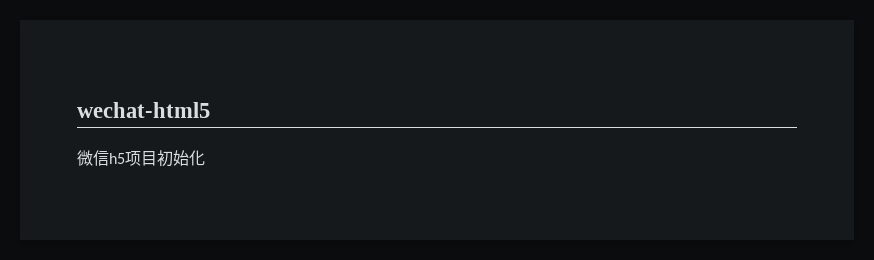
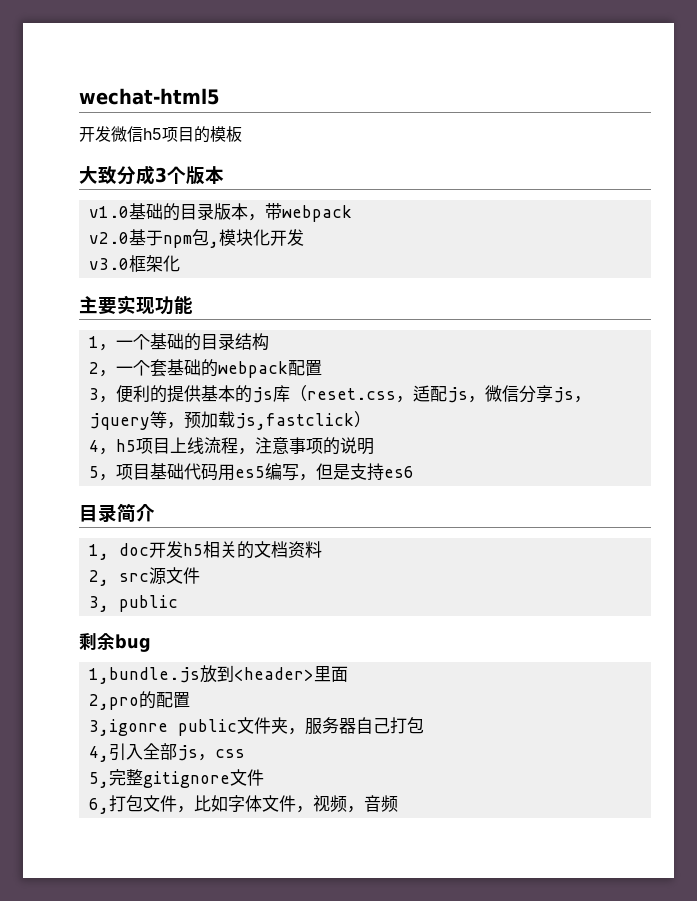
(210, 110) none -> [79,126,111,142] 开发
[157,150,205,167] 初始化 -> [194,126,242,143] [79,165,224,185] [88,203,352,222] [88,229,304,248] [88,255,180,272] [79,295,193,315] [88,333,269,351] [88,359,322,378] [88,385,591,403] [88,411,371,430] [88,437,374,455] [88,463,414,481] [79,503,155,523] [88,541,322,560] [88,567,200,586] [88,595,178,612] [79,633,151,652] [88,665,348,684] [88,691,190,710] [88,717,424,736] [88,743,245,762] [88,769,264,788] [88,795,398,814] 的模板 // 大致分成3个版本 // v1.0基础的目录版本，带webpack // v2.0基于npm包,模块化开发 // v3.0框架化 // 主要实现功能 // 1，一个基础的目录结构 // 2，一个套基础的webpack配置 // 3，便利的提供基本的js库（reset.css，适配js，微信分享js，jquery等，预加载js,fastclick） // 4，h5项目上线流程，注意事项的说明 // 5，项目基础代码用es5编写，但是支持es6 // 目录简介 // 1, doc开发h5相关的文档资料 // 2, src源文件 // 3, public // 剩余bug // 1,bundle.js放到<header>里面 // 2,pro的配置 // 3,igonre public文件夹，服务器自己打包 // 4,引入全部js，css // 5,完整gitignore文件 // 6,打包文件，比如字体文件，视频，音频

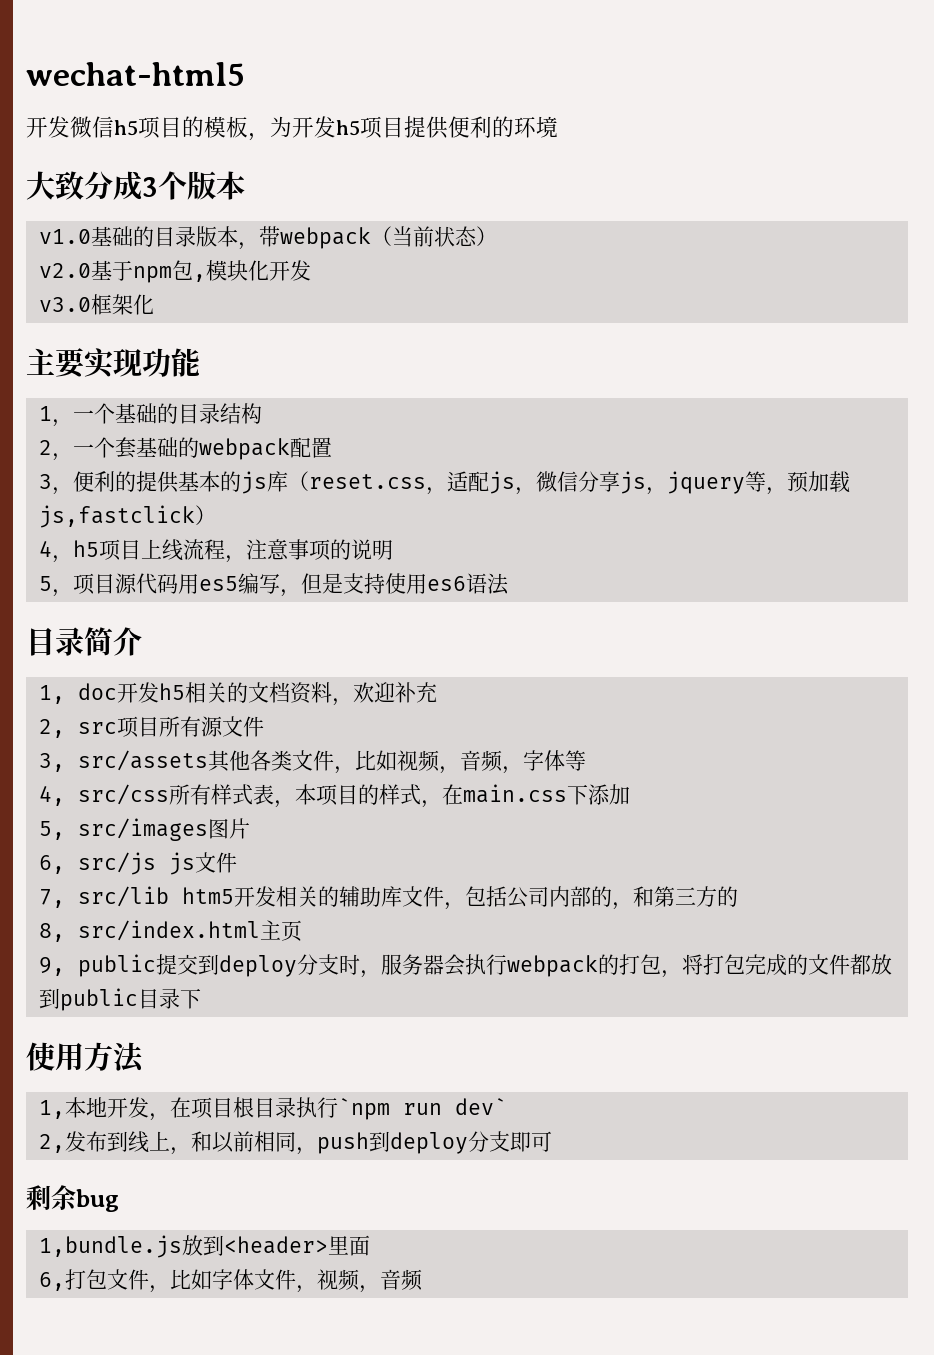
(242, 134) none -> [248,116,558,141] ，为开发h5项目提供便利的环境
(352, 213) none -> [370,226,497,247] （当前状态）
[149,463,184,480] 基础 -> [114,573,137,594] 源
(384, 472) none -> [384,573,427,594] 使用
(414, 472) none -> [465,573,509,595] 语法
(322, 549) none -> [331,682,437,706] ，欢迎补充
(149, 577) none -> [116,716,201,738] 项目所有
[118,595,178,612] public -> [77,750,586,774] [38,784,630,808] [38,818,250,841] [38,852,237,875] [38,886,738,910] [38,920,302,942] [38,954,892,978] [38,988,201,1011] [26,1042,145,1073] [38,1097,507,1121] [38,1131,552,1155] src/assets其他各类文件，比如视频，音频，字体等 // 4, src/css所有样式表，本项目的样式，在main.css下添加 // 5, src/images图片 // 6, src/js js文件 // 7, src/lib htm5开发相关的辅助库文件，包括公司内部的，和第三方的 // 8, src/index.html主页 // 9, public提交到deploy分支时，服务器会执行webpack的打包，将打包完成的文件都放到public目录下 // 使用方法 // 1,本地开发，在项目根目录执行`npm run dev` // 2,发布到线上，和以前相同，push到deploy分支即可
[88,691,190,710] [88,717,424,736] [88,743,245,762] [88,769,264,788] // 2,pro的配置 // 3,igonre public文件夹，服务器自己打包 // 4,引入全部js，css // 5,完整gitignore文件 -> (370, 1245) none

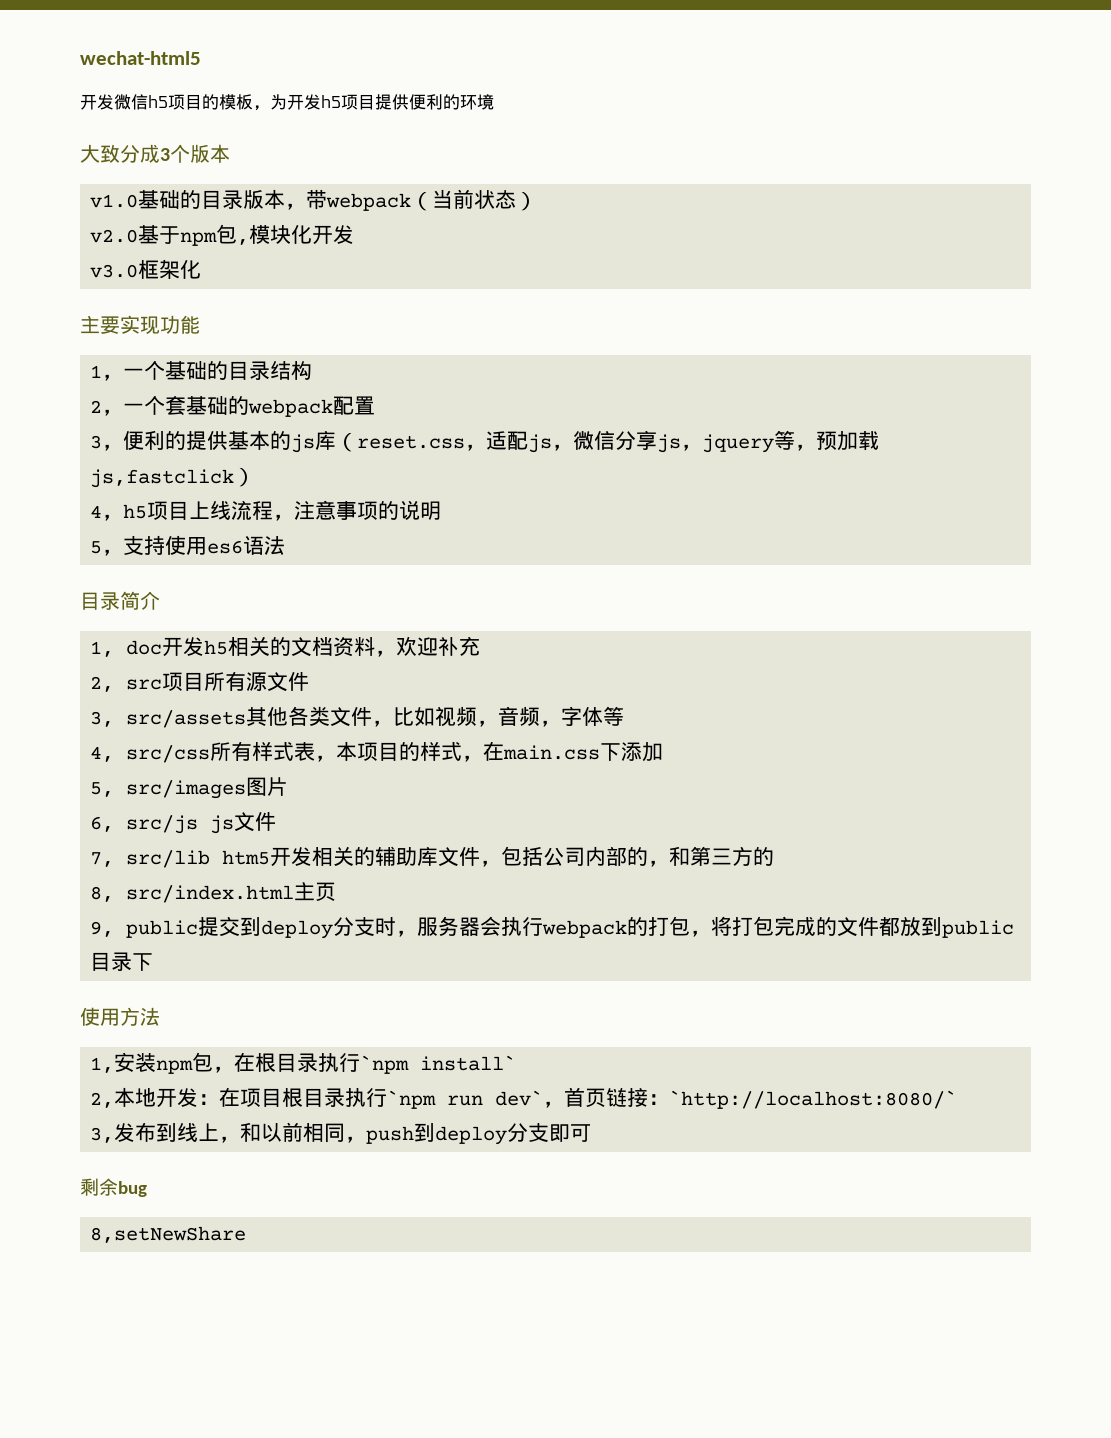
[72,573,343,597] 项目源代码用es5编写，但是 -> (124, 552) none
(65, 1109) none -> [114,1052,517,1074] [90,1092,115,1108] 安装npm包，在根目录执行`npm install` // 2,
[148,1113,170,1121] ， -> [198,1094,220,1105] ：
[38,1134,65,1153] // 2, -> [543,1087,958,1109] [90,1127,115,1143] ，首页链接：`http://localhost:8080/` // 3,
[38,1235,370,1258] [38,1269,423,1293] 1,bundle.js放到<header>里面 // 6,打包文件，比如字体文件，视频，音频 -> [90,1226,247,1243] 8,setNewShare

